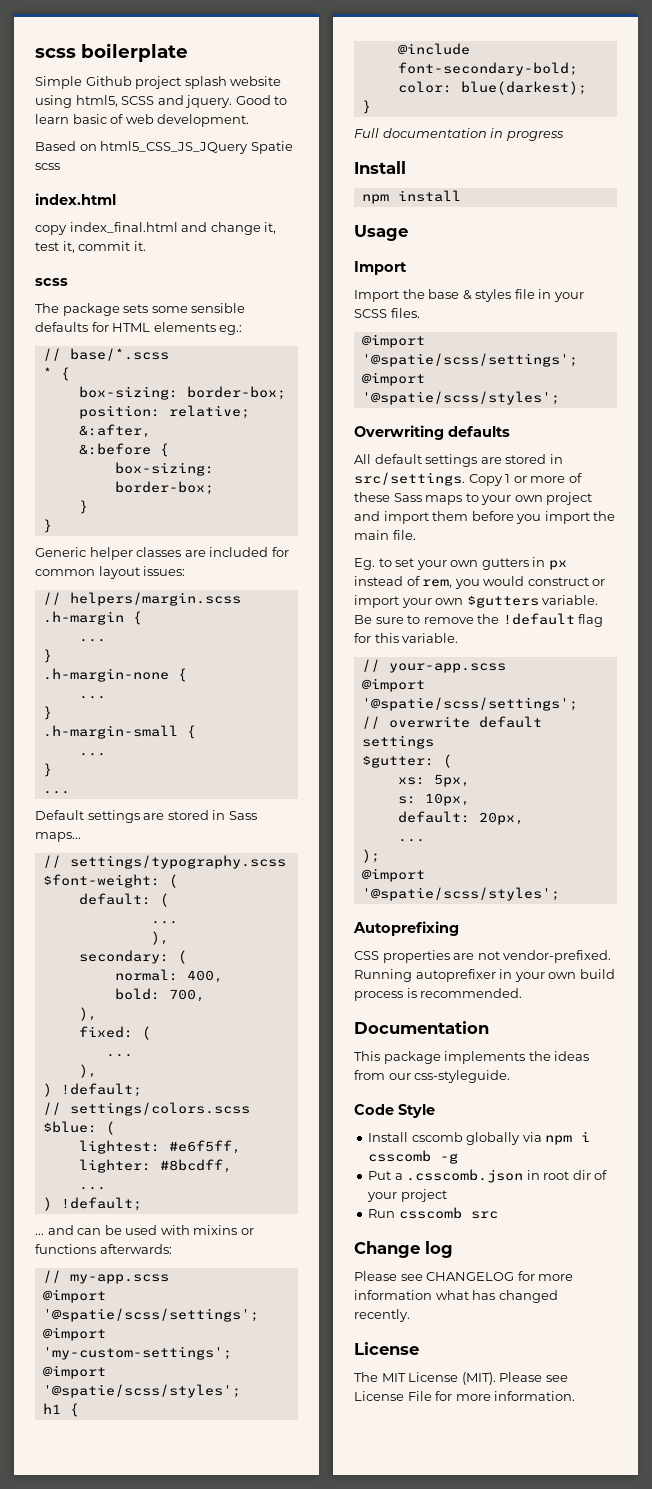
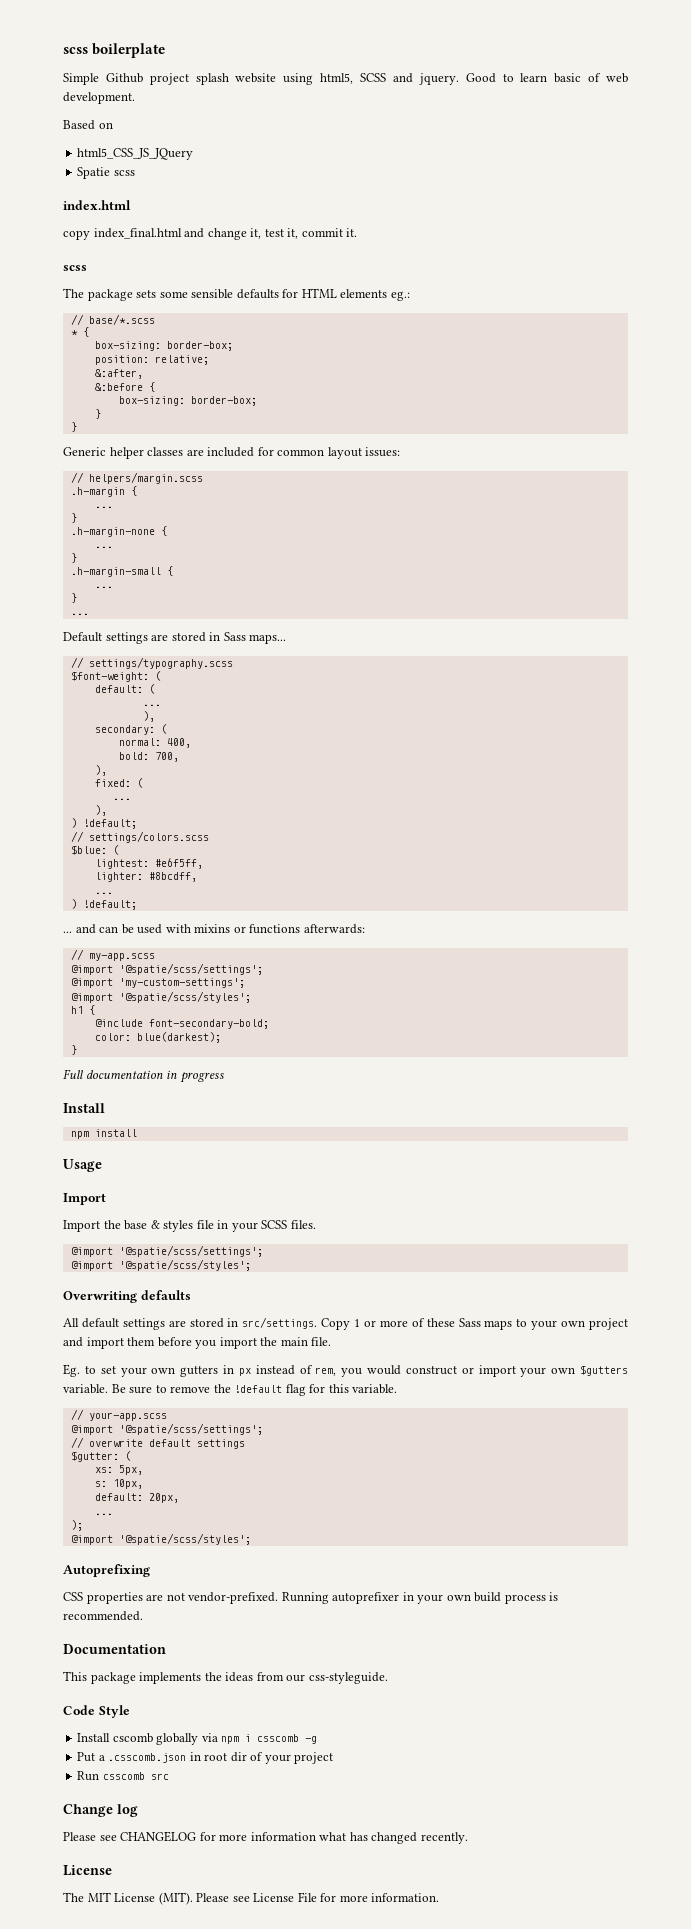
(97, 147) none -> (113, 125) //
(249, 147) none -> (194, 154) //

